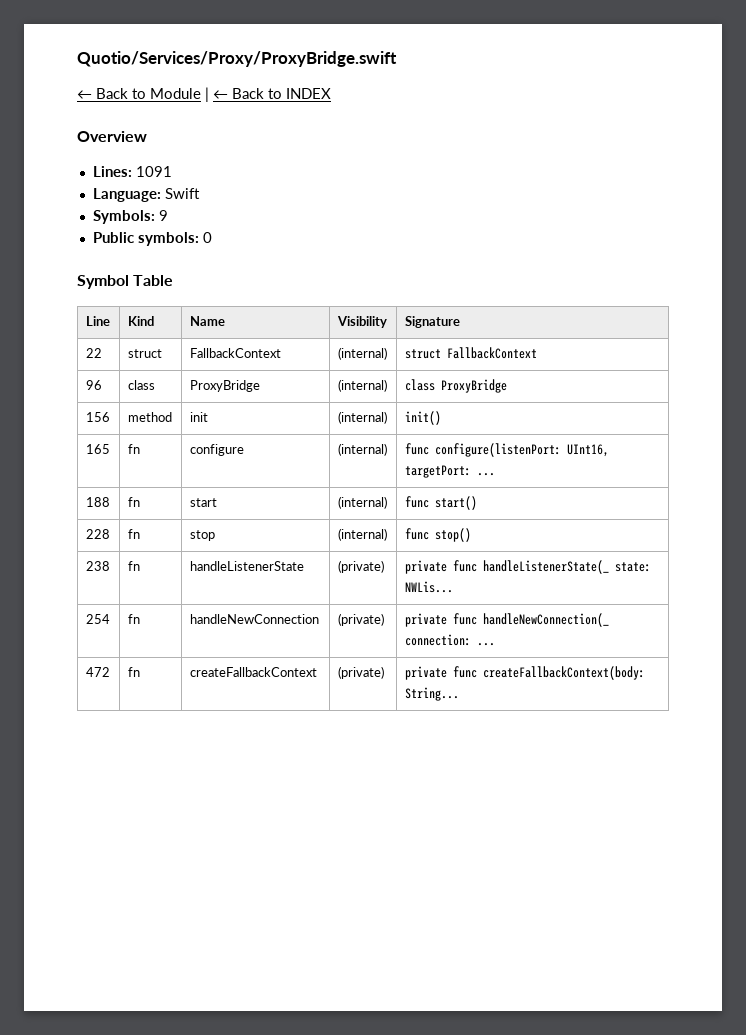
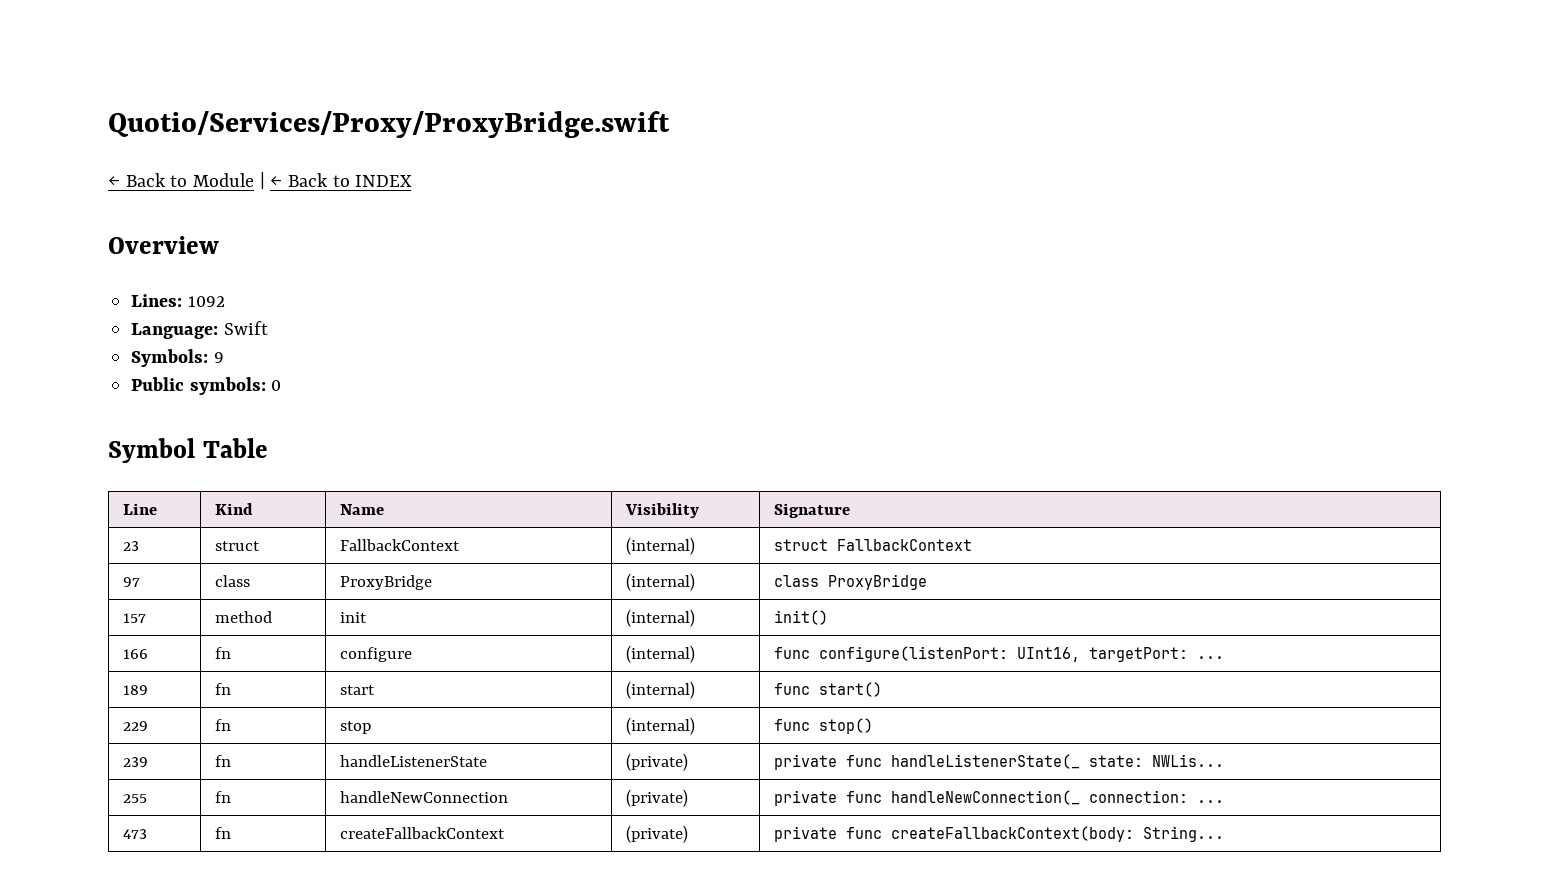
[135,166,172,177] 1091 -> [187,296,225,307] 1092
[85,348,102,358] 22 -> [122,541,139,551] 23
[85,380,102,390] 96 -> [122,577,140,587] 97
[85,412,110,422] 156 -> [122,613,146,623] 157
[85,444,110,454] 165 -> [122,649,148,659] 166
[85,497,110,507] 188 -> [122,685,148,695] 189
[85,529,110,539] 228 -> [122,721,148,731] 229
[85,561,110,571] 238 -> [122,757,148,767] 239
[85,614,110,624] 254 -> [122,794,147,803] 255
[85,667,110,677] 472 -> [122,829,147,839] 473

